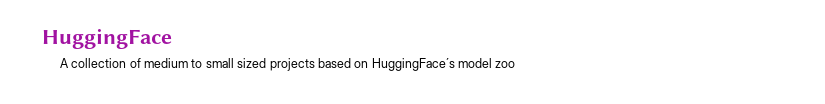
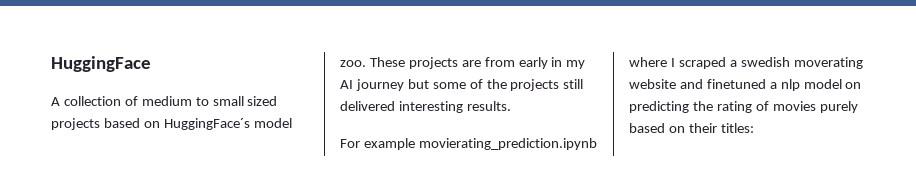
[495,61,516,68] zoo -> [340,57,586,69] [340,79,584,91] [340,101,511,113] [340,138,597,150] [629,57,863,69] [629,79,862,91] [629,101,858,113] [629,123,754,133] zoo. These projects are from early in my AI journey but some of the projects still delivered interesting results. // For example movierating_prediction.ipynb where I scraped a swedish moverating website and finetuned a nlp model on predicting the rating of movies purely based on their titles:

